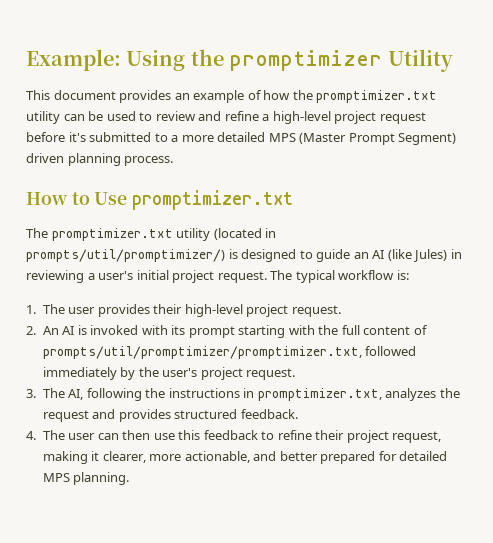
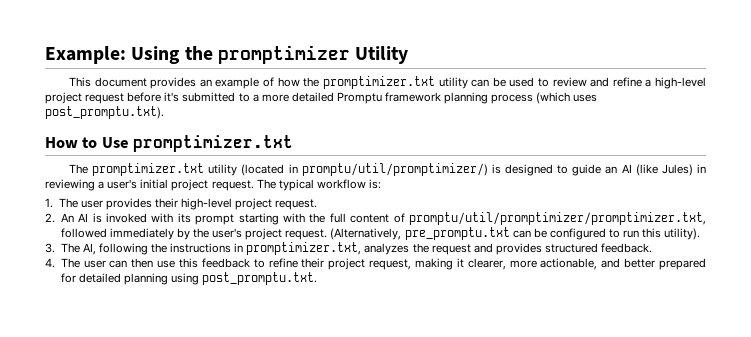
[268,133,457,145] [26,153,174,166] MPS (Master Prompt Segment) driven planning process. -> [336,92,598,104] [45,106,164,119] Promptu framework planning process (which uses post_promptu.txt).
[26,249,225,262] prompts/util/promptimizer/) -> [301,163,488,176] promptu/util/promptimizer/)
[42,346,362,359] prompts/util/promptimizer/promptimizer.txt, -> [408,212,706,225] promptu/util/promptimizer/promptimizer.txt,
(296, 374) none -> [330,227,701,240] (Alternatively, pre_promptu.txt can be configured to run this utility).
[42,472,130,485] MPS planning. -> [123,272,318,285] planning using post_promptu.txt.

